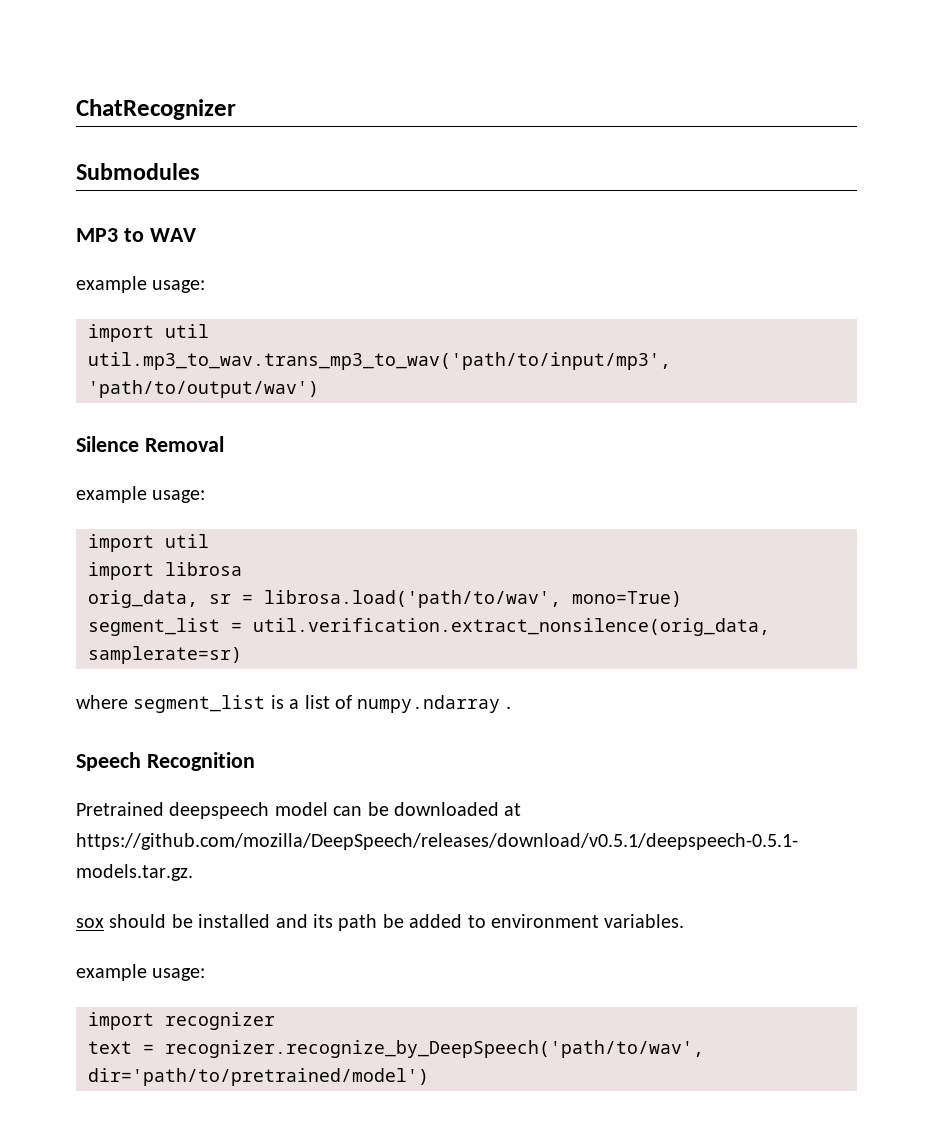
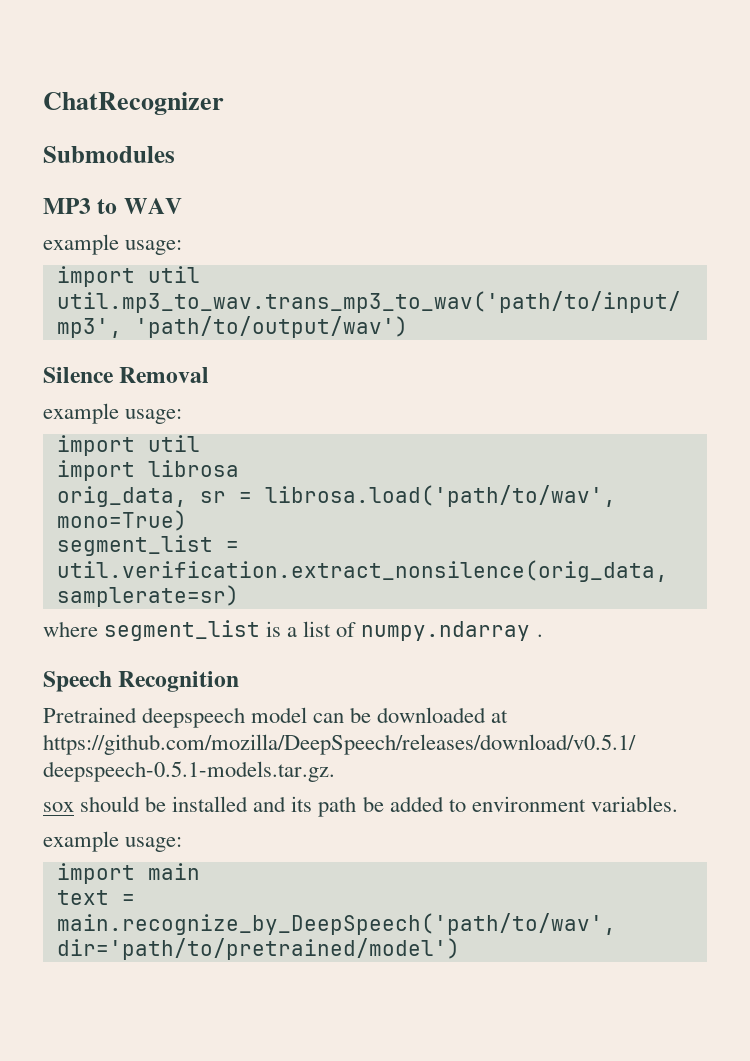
[165,1012,275,1030] recognizer -> [147,863,200,880] main
[165,1040,704,1058] recognizer.recognize_by_DeepSpeech('path/to/wav', -> [56,913,616,935] main.recognize_by_DeepSpeech('path/to/wav',

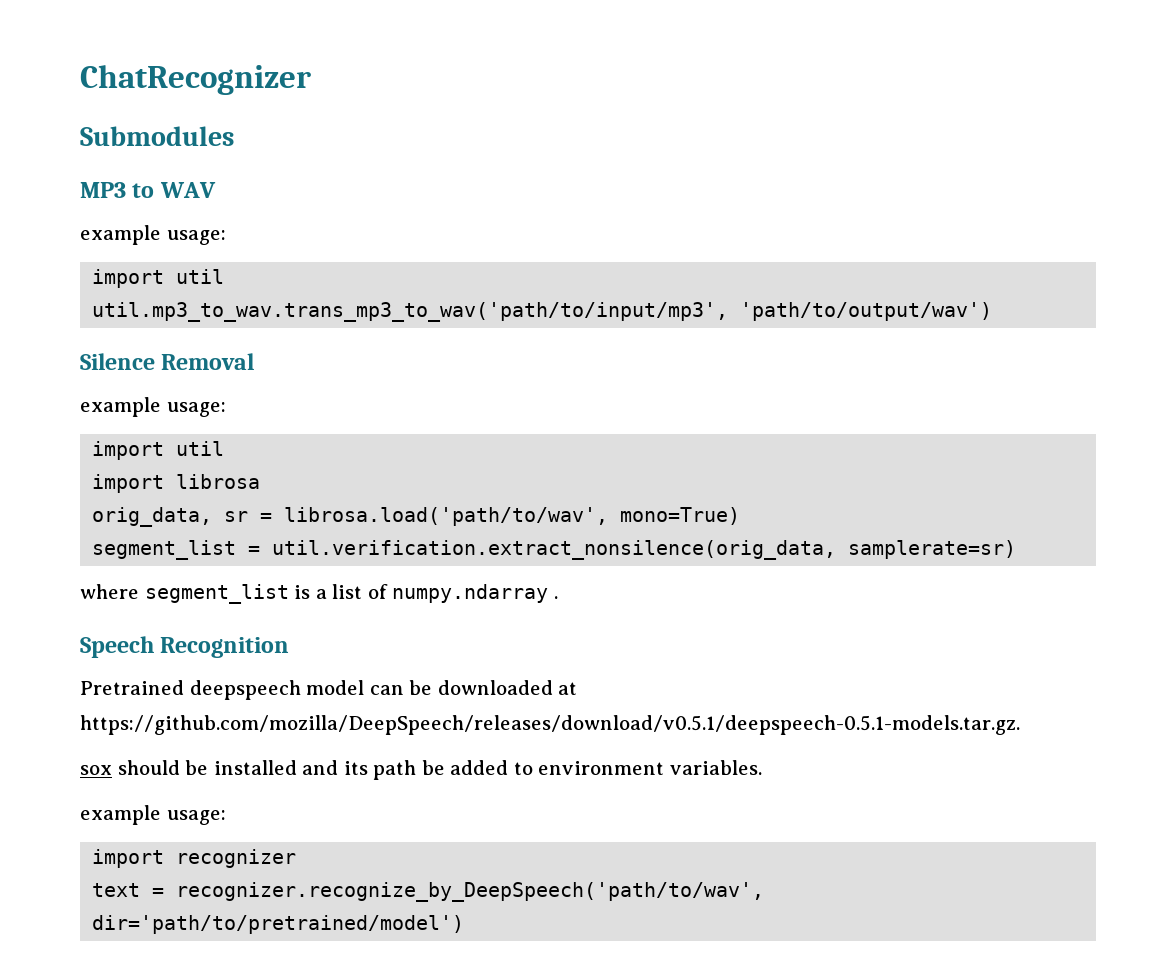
[147,863,200,880] main -> [176,849,297,868] recognizer
[56,913,616,935] main.recognize_by_DeepSpeech('path/to/wav', -> [176,882,765,902] recognizer.recognize_by_DeepSpeech('path/to/wav',

